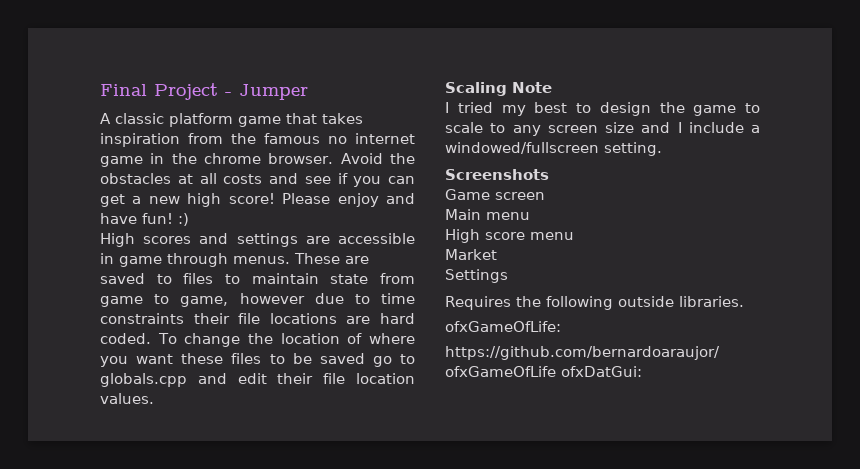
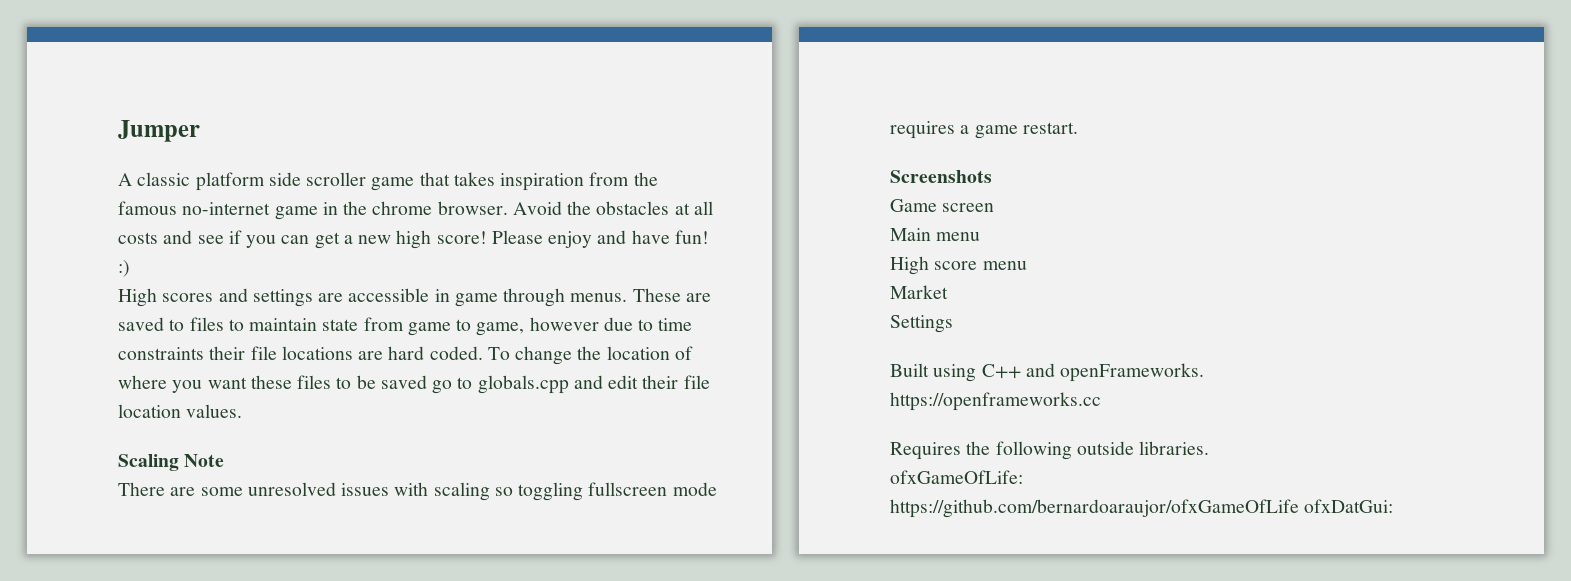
[100,83,232,100] Final Project - -> (118, 131) none
(233, 120) none -> [268,172,367,186] side scroller
[328,133,415,144] no internet -> [182,202,271,215] no-internet
[445,102,760,116] [445,122,760,136] [445,142,662,156] I tried my best to design the game to scale to any screen size and I include a windowed/fullscreen setting. -> [118,482,717,501] [890,121,1078,139] There are some unresolved issues with scaling so toggling fullscreen mode requires a game restart.
(508, 276) none -> [890,363,1205,382] [890,392,1101,411] // Built using C++ and openFrameworks. // https://openframeworks.cc

